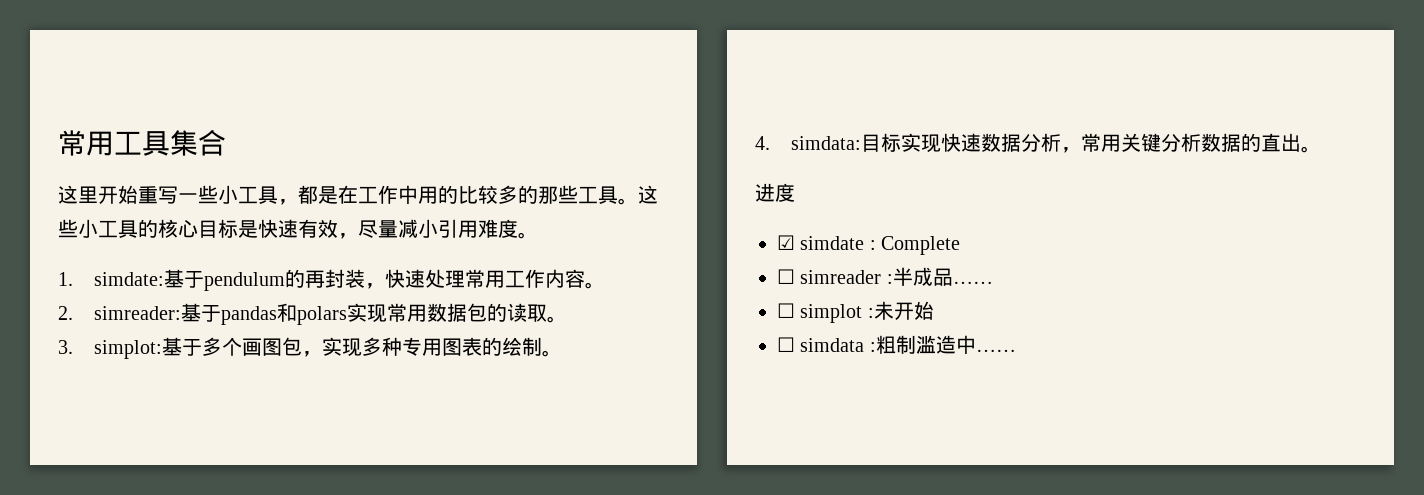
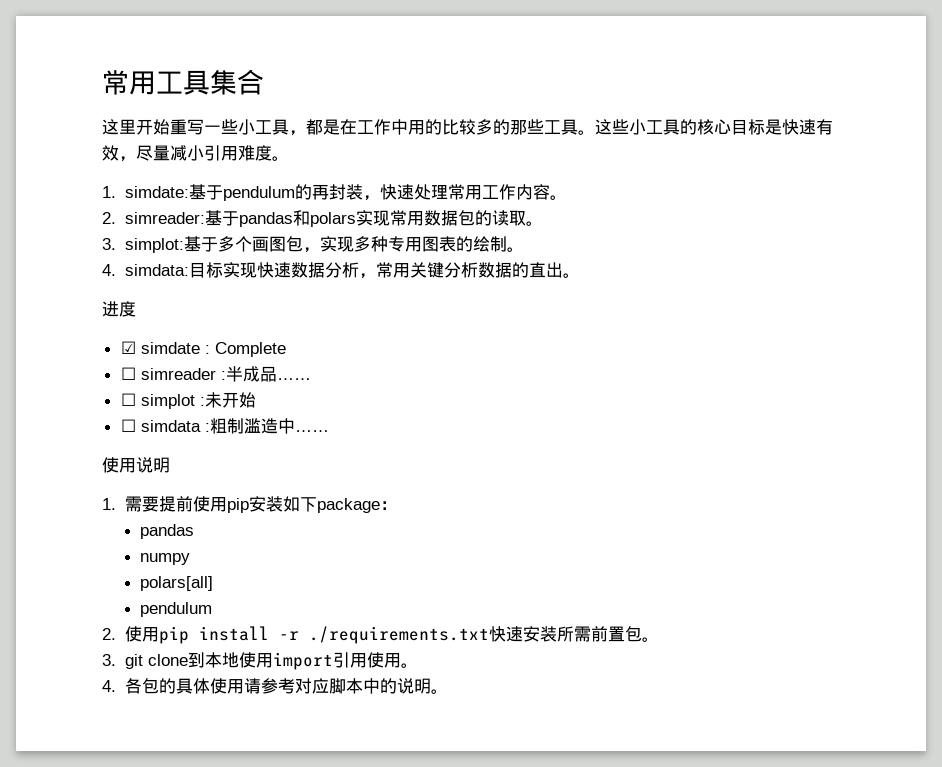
(1016, 350) none -> [102,457,170,473] [102,496,397,513] [140,524,195,539] [140,553,191,565] [140,576,214,591] [140,602,213,617] [102,626,659,644] [102,652,418,670] [102,678,448,694] // 使用说明 // 1.需要提前使用pip安装如下package： // pandas // numpy // polars[all] // pendulum // 2.使用pip install -r ./requirements.txt快速安装所需前置包。 // 3. git clone到本地使用import引用使用。 // 4.各包的具体使用请参考对应脚本中的说明。

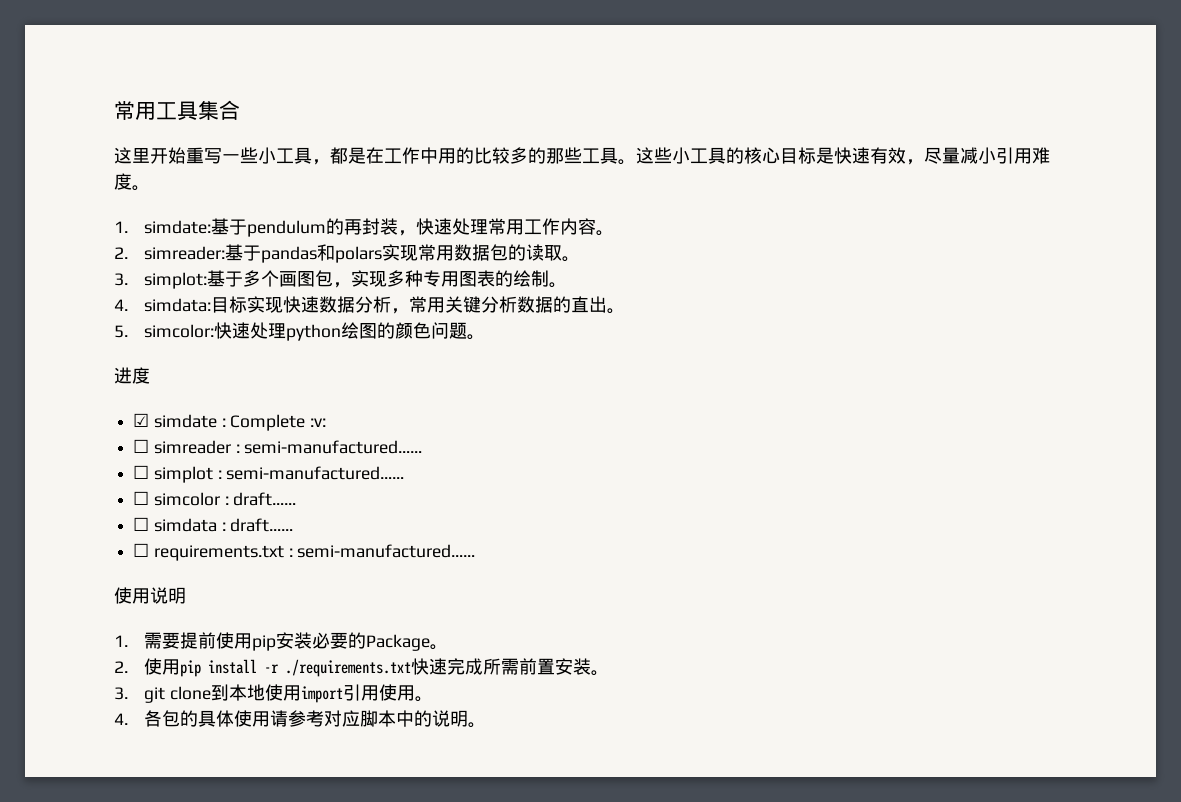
(580, 275) none -> [114,322,486,341] // 5. simcolor:快速处理python绘图的颜色问题。
(286, 349) none -> [310,418,327,427] :v:
[225,366,311,382] 半成品…… -> [244,440,423,454] semi-manufactured……
[204,392,256,408] [120,418,329,434] 未开始 // ☐ simdata :粗制滥造中…… -> [226,466,405,480] [133,491,297,506] [133,517,294,532] [133,543,476,561] semi-manufactured…… // ☐ simcolor : draft…… // ☐ simdata : draft…… // ☐ requirements.txt : semi-manufactured……
[282,496,397,513] [140,524,195,539] [140,553,191,565] [140,576,214,591] [140,602,213,617] 如下package： // pandas // numpy // polars[all] // pendulum -> [312,632,449,651] 必要的Package。
[522,626,557,642] 安装 -> [447,658,484,675] 完成
[624,626,642,642] 包 -> [555,658,592,675] 安装

